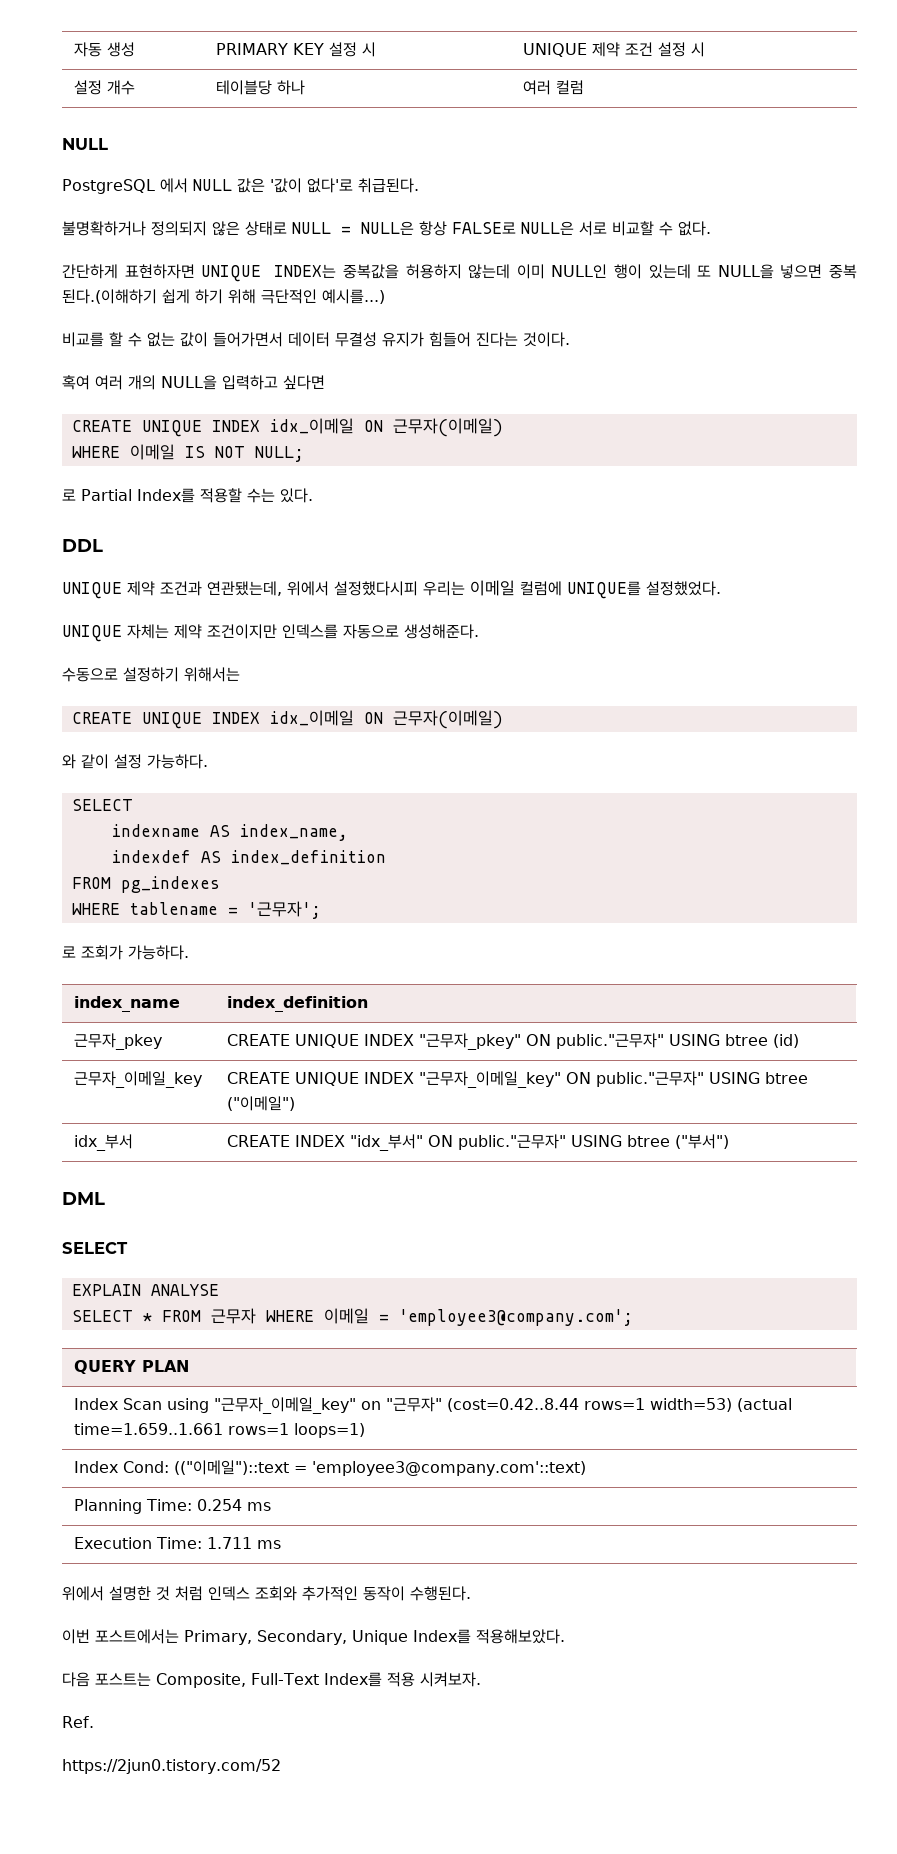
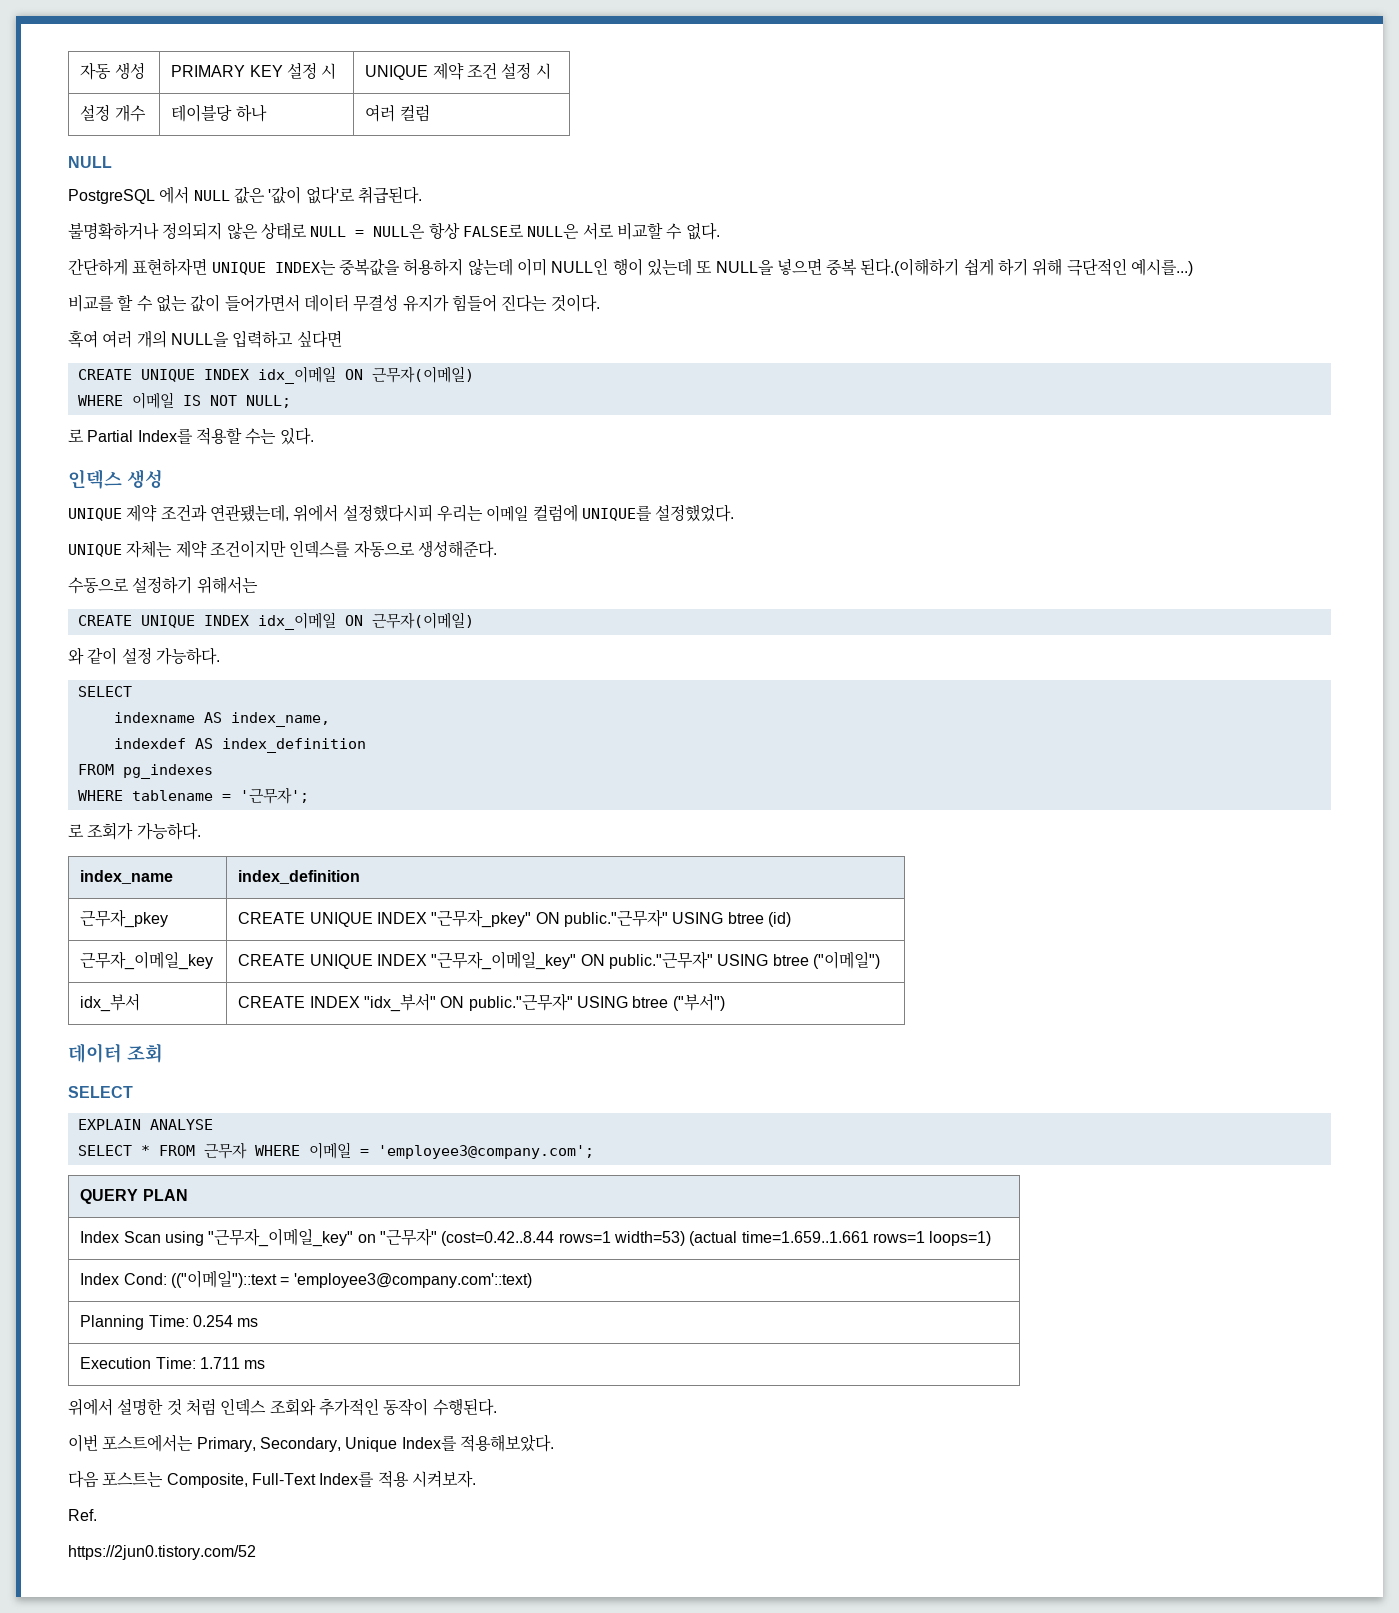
[62,539,103,552] DDL -> [68,469,163,489] 인덱스 생성
[62,1192,105,1205] DML -> [68,1043,163,1063] 데이터 조회

